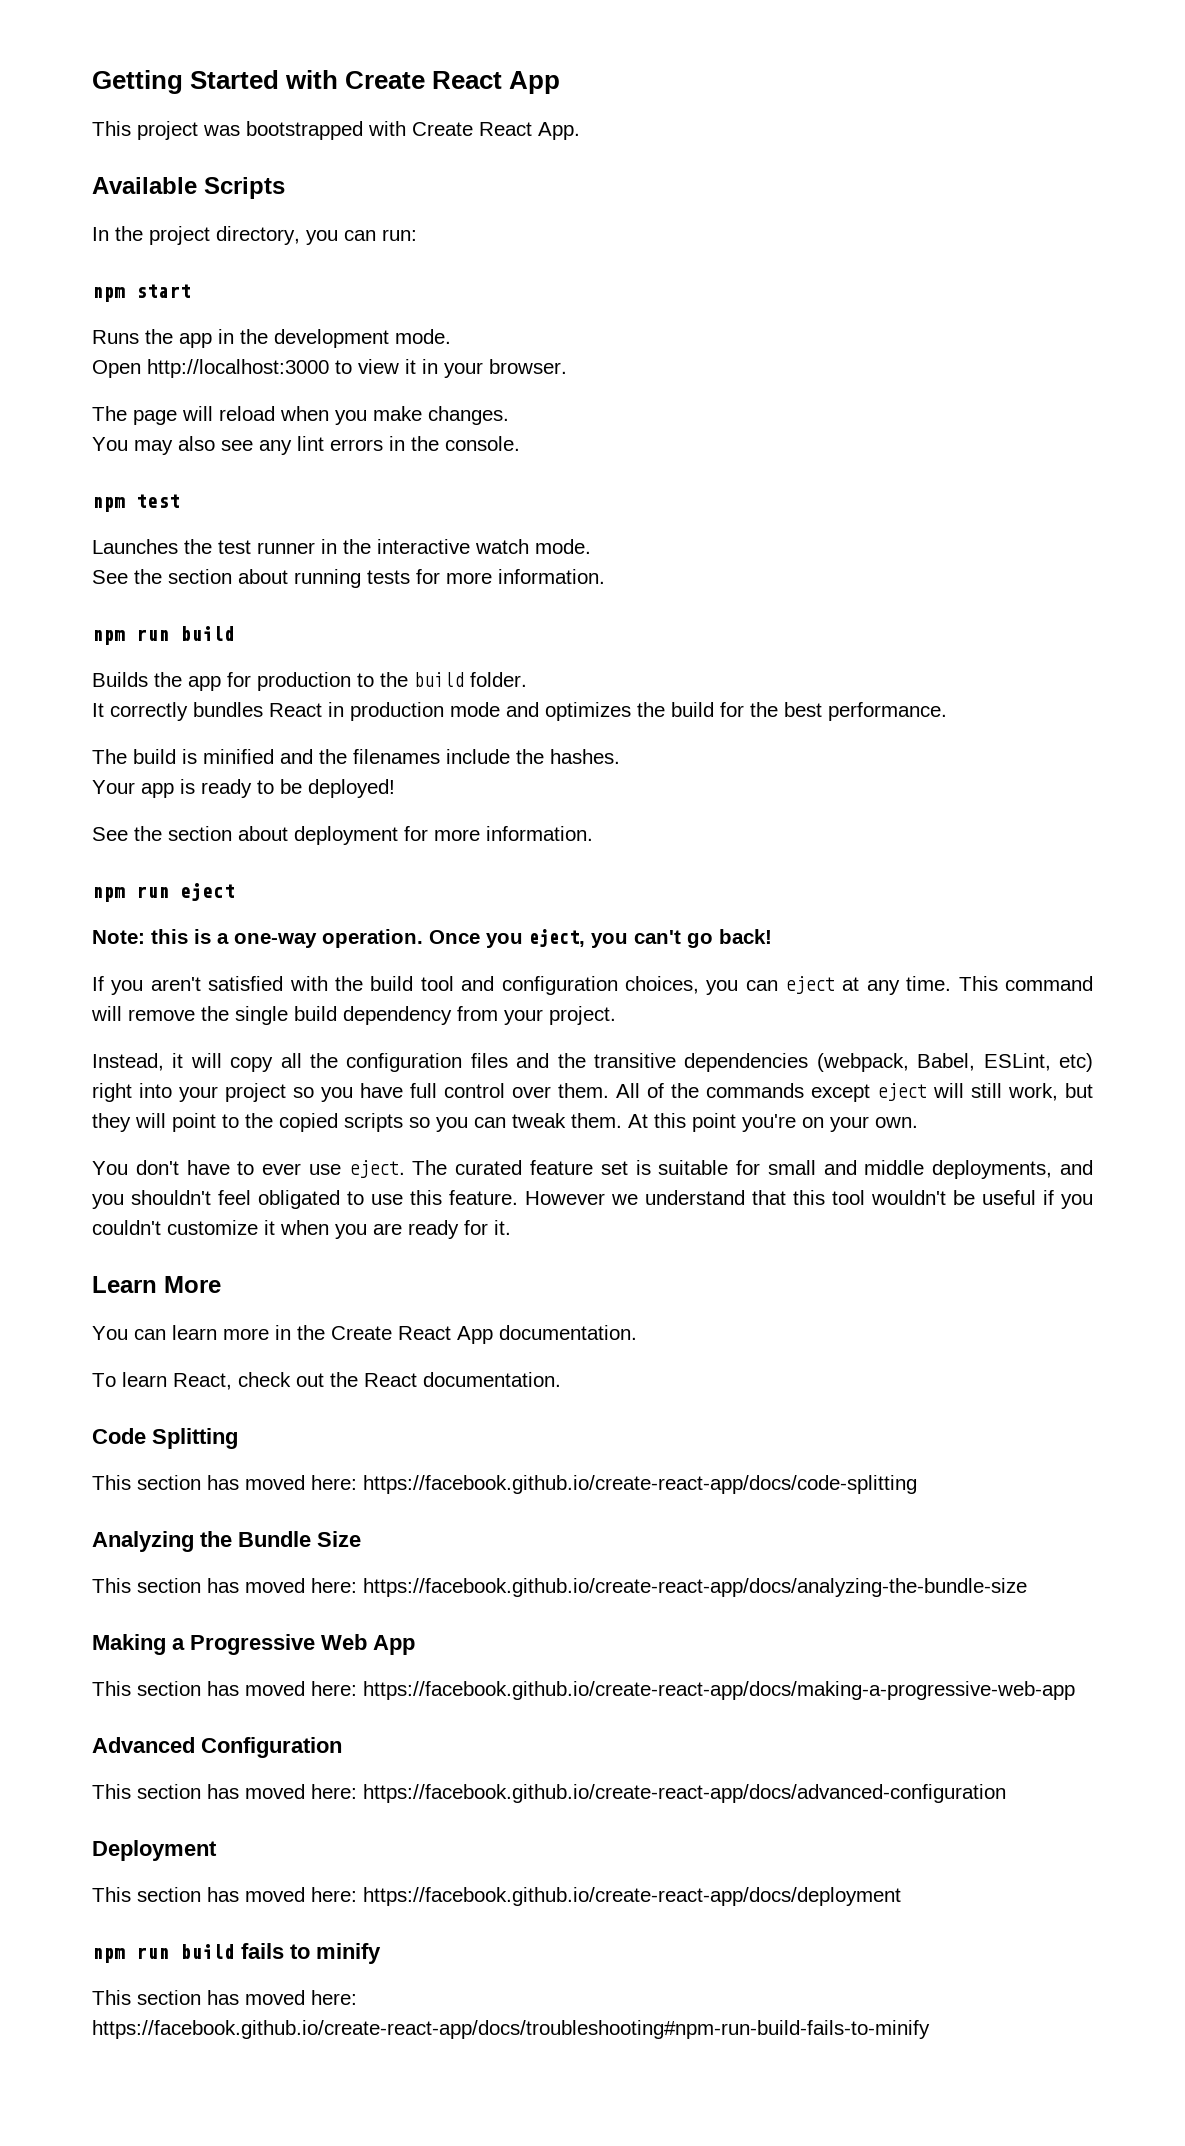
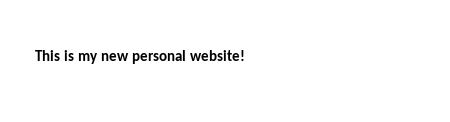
[92,70,561,94] [92,121,580,140] [92,177,285,199] [92,226,417,245] [92,284,191,302] [92,329,451,348] [92,359,567,378] [92,406,509,425] [92,436,520,455] [92,494,180,512] [92,539,591,554] [92,569,605,588] [92,626,235,645] [92,672,527,691] [92,702,947,721] [92,749,620,764] [92,779,395,798] [92,826,593,845] [92,883,235,902] [92,929,772,948] [92,976,1094,995] [91,1006,616,1025] [92,1053,1093,1072] [92,1083,1093,1102] [92,1113,918,1132] [92,1160,1094,1179] [92,1190,1093,1209] [92,1220,511,1239] [92,1276,221,1293] [92,1325,637,1344] [92,1372,561,1390] [92,1428,238,1449] [92,1475,917,1494] [92,1531,361,1552] [92,1578,1027,1597] [92,1634,415,1655] [92,1681,1075,1700] [92,1737,342,1758] [92,1784,1006,1803] [92,1840,217,1861] [92,1887,901,1906] [92,1943,381,1964] [92,1990,357,2005] [92,2020,930,2039] Getting Started with Create React App // This project was bootstrapped with Create React App. // Available Scripts // In the project directory, you can run: // npm start // Runs the app in the development mode. // Open http://localhost:3000 to view it in your browser. // The page will reload when you make changes. // You may also see any lint errors in the console. // npm test // Launches the test runner in the interactive watch mode. // See the section about running tests for more information. // npm run build // Builds the app for production to the build folder. // It correctly bundles React in production mode and optimizes the build for the best performance. // The build is minified and the filenames include the hashes. // Your app is ready to be deployed! // See the section about deployment for more information. // npm run eject // Note: this is a one-way operation. Once you eject, you can't go back! // If you aren't satisfied with the build tool and configuration choices, you can eject at any time. This command will remove the single build dependency from your project. // Instead, it will copy all the configuration files and the transitive dependencies (webpack, Babel, ESLint, etc) right into your project so you have full control over them. All of the commands except eject will still work, but they will point to the copied scripts so you can tweak them. At this point you're on your own. // You don't have to ever use eject. The curated feature set is suitable for small and middle deployments, and you shouldn't feel obligated to use this feature. However we understand that this tool wouldn't be useful if you couldn't customize it when you are ready for it. // Learn More // You can learn more in the Create React App documentation. // To learn React, check out the React documentation. // Code Splitting // This section has moved here: https://facebook.github.io/create-react-app/docs/code-splitting // Analyzing the Bundle Size // This section has moved here: https://facebook.github.io/create-react-app/docs/analyzing-the-bundle-size // Making a Progressive Web App // This section has moved here: https://facebook.github.io/create-react-app/docs/making-a-progressive-web-app // Advanced Configuration // This section has moved here: https://facebook.github.io/create-react-app/docs/advanced-configuration // Deployment // This section has moved here: https://facebook.github.io/create-react-app/docs/deployment // npm run build fails to minify // This section has moved here: https://facebook.github.io/create-react-app/docs/troubleshooting#npm-run-build-fails-to-minify -> [35,50,245,64] This is my new personal website!

